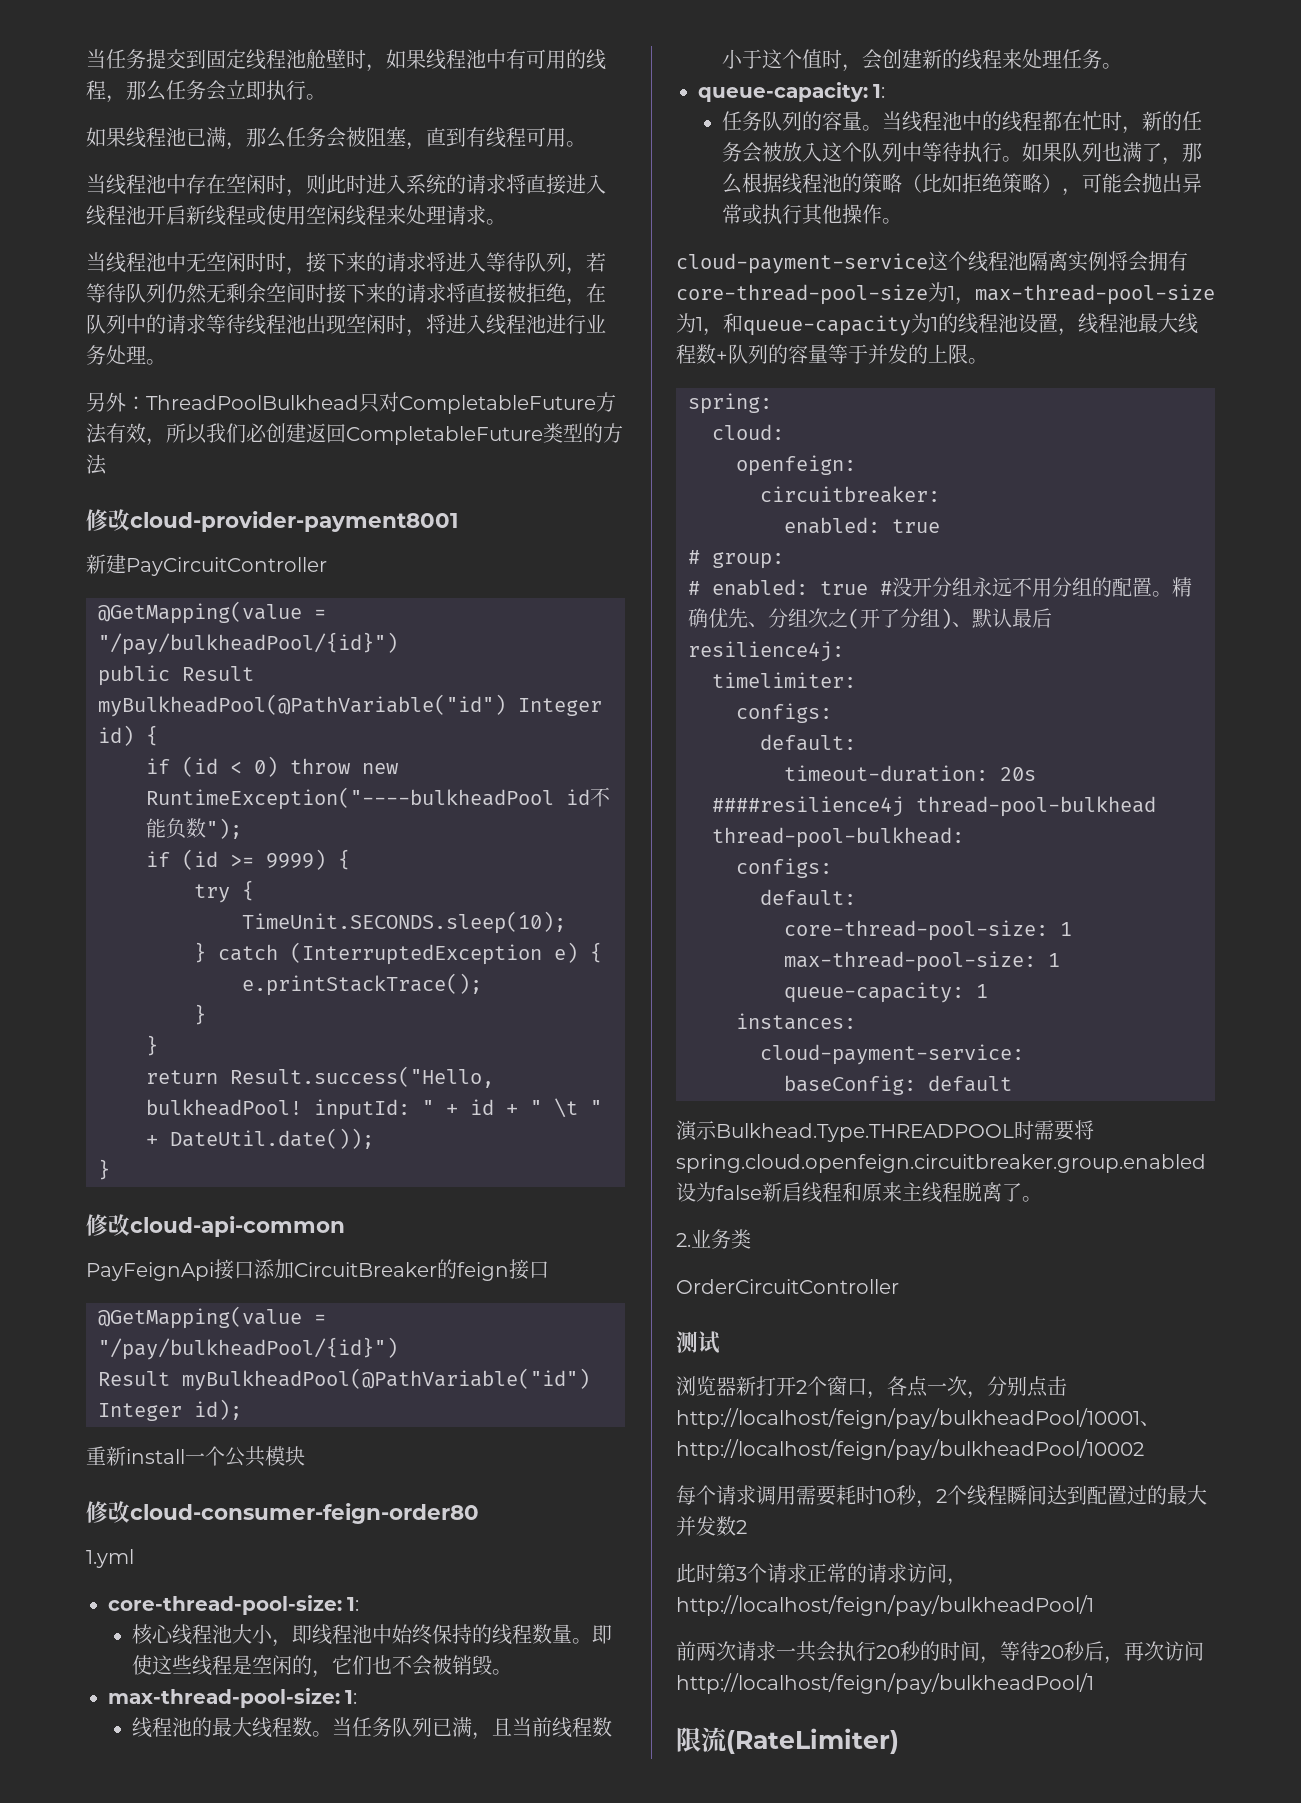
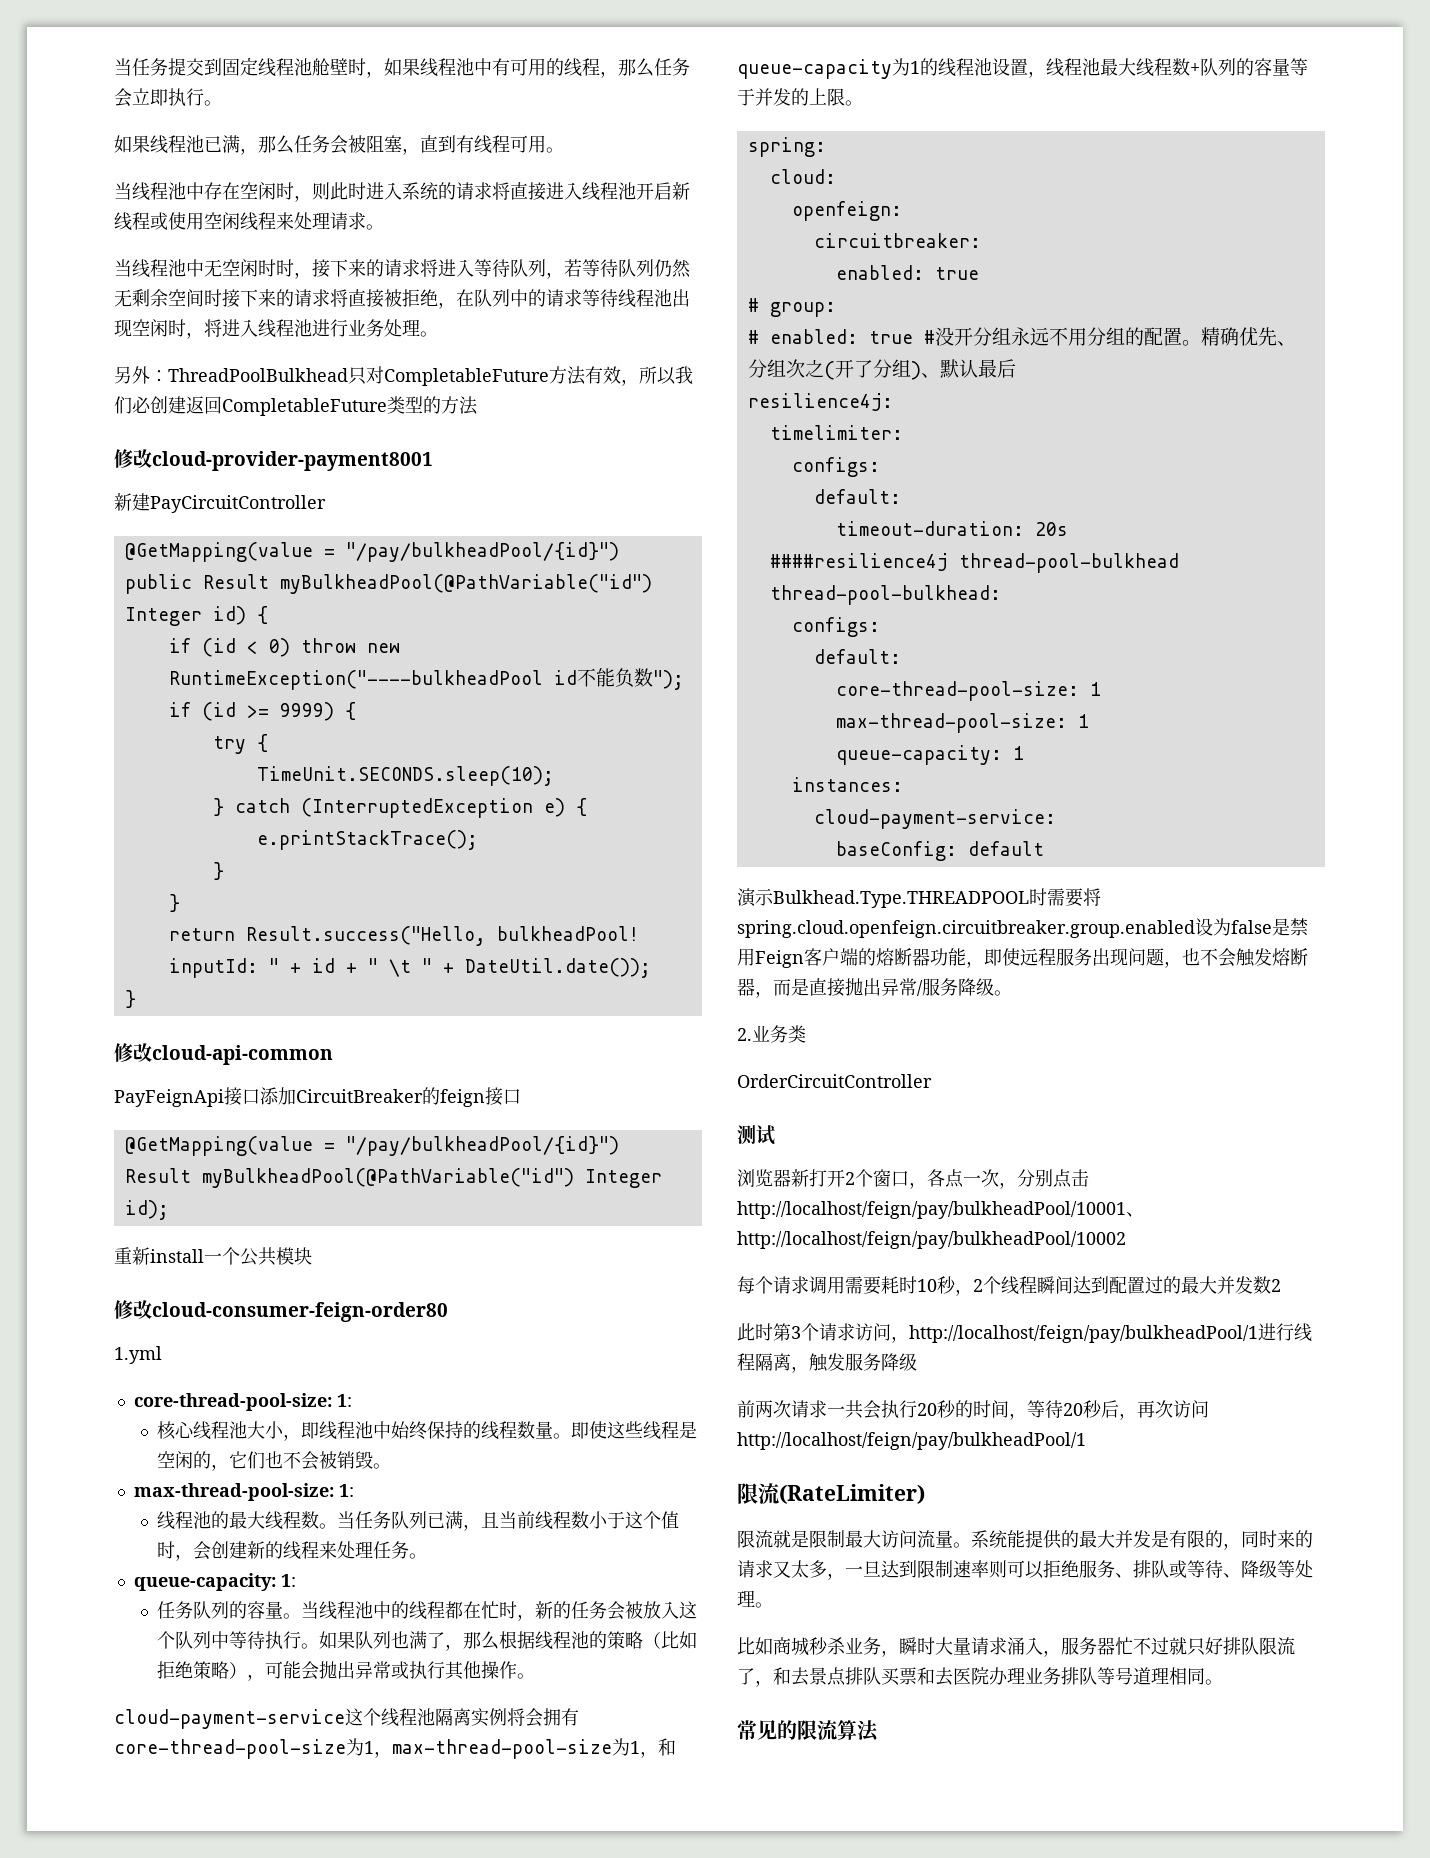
[762,1182,1022,1203] 新启线程和原来主线程脱离了 -> [1272,918,1308,936] [737,948,1308,968] [737,978,994,998] 是禁用Feign客户端的熔断器功能，即使远程服务出现问题，也不会触发熔断器，而是直接抛出异常/服务降级
[807,1563,907,1583] 正常的请求 -> (855, 1332) none
(1094, 1605) none -> [1258,1323,1312,1342] [737,1353,917,1373] 进行线程隔离，触发服务降级
(899, 1741) none -> [737,1530,1313,1550] [737,1560,1313,1580] [737,1590,773,1608] [737,1637,1295,1657] [737,1667,1223,1687] [737,1720,879,1742] // 限流就是限制最大访问流量。系统能提供的最大并发是有限的，同时来的请求又太多，一旦达到限制速率则可以拒绝服务、排队或等待、降级等处理。 // 比如商城秒杀业务，瞬时大量请求涌入，服务器忙不过就只好排队限流了，和去景点排队买票和去医院办理业务排队等号道理相同。 // 常见的限流算法

